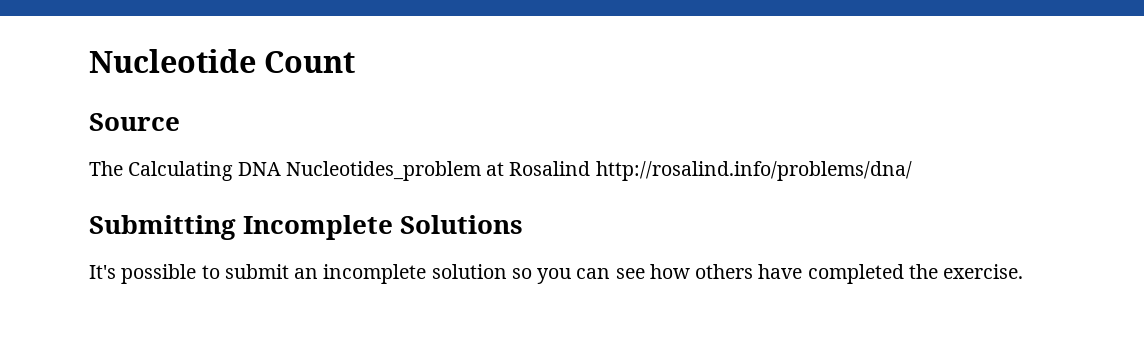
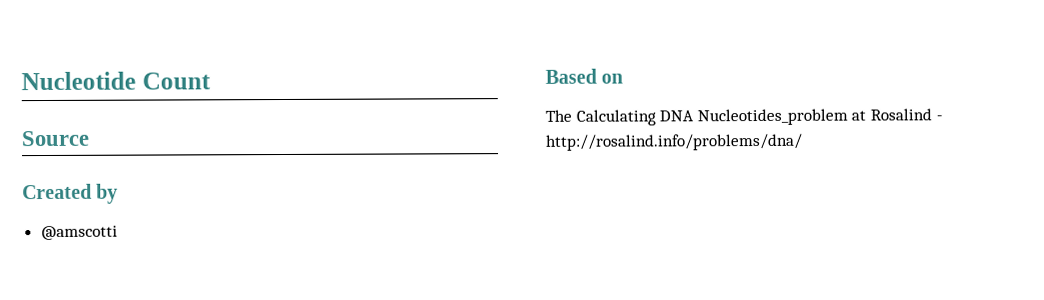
(180, 122) none -> [22,183,119,204] [40,225,118,241] [545,68,624,84] // Created by // @amscotti // Based on
(591, 168) none -> [935,115,943,121] -
[89,215,524,240] [89,264,1024,284] // Submitting Incomplete Solutions // It's possible to submit an incomplete solution so you can see how others have completed the exercise. -> (803, 142) none

